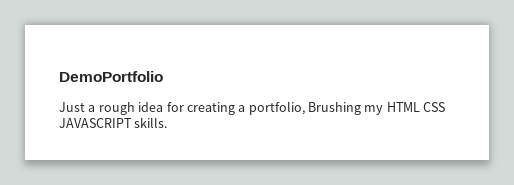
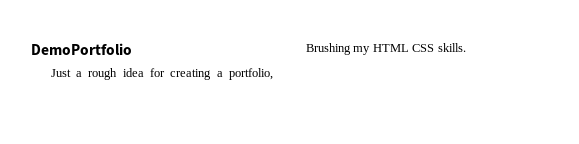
[59,118,132,128] JAVASCRIPT -> (435, 48) none

